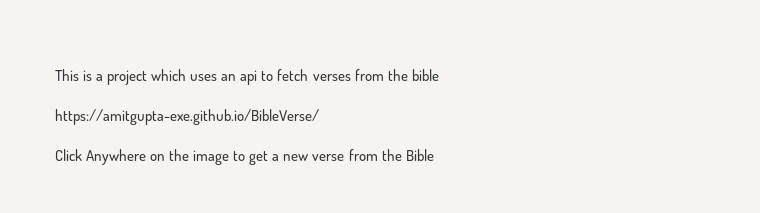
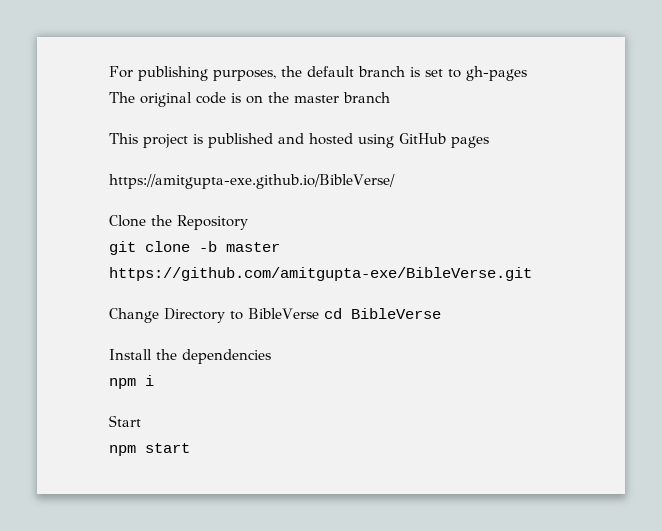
[55,69,439,85] [55,109,319,125] [55,149,434,165] This is a project which uses an api to fetch verses from the bible // https://amitgupta-exe.github.io/BibleVerse/ // Click Anywhere on the image to get a new verse from the Bible -> [109,66,527,81] [109,92,390,107] [109,133,489,148] [109,174,395,189] [109,215,248,230] [109,241,280,255] [109,267,532,281] [109,308,441,323] [109,349,271,364] [109,375,154,389] [109,415,141,427] [109,443,190,456] For publishing purposes, the default branch is set to gh-pages The original code is on the master branch // This project is published and hosted using GitHub pages // https://amitgupta-exe.github.io/BibleVerse/ // Clone the Repository // git clone -b master https://github.com/amitgupta-exe/BibleVerse.git // Change Directory to BibleVerse cd BibleVerse // Install the dependencies // npm i // Start // npm start

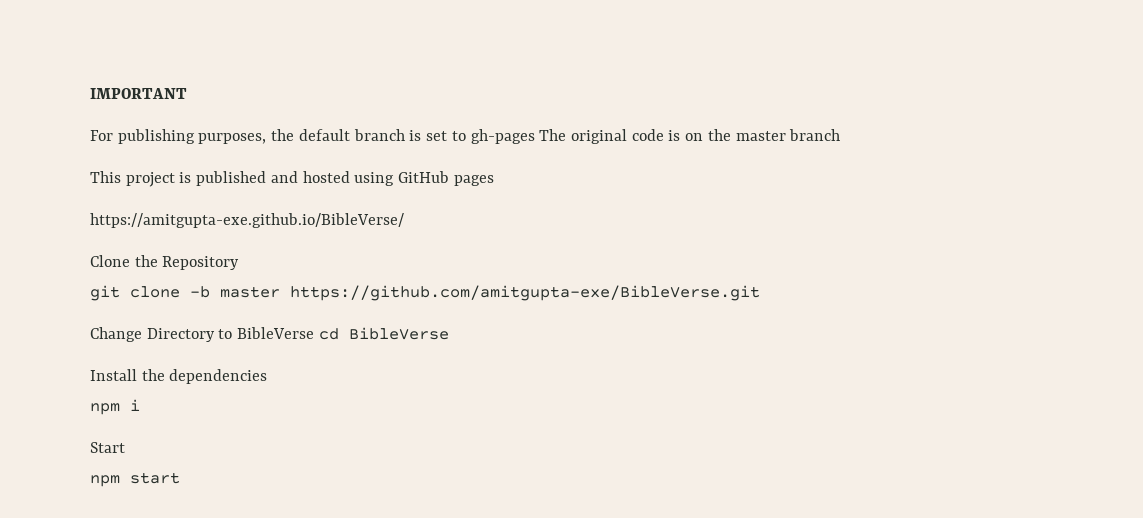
(109, 72) none -> [90,88,187,99] IMPORTANT //

